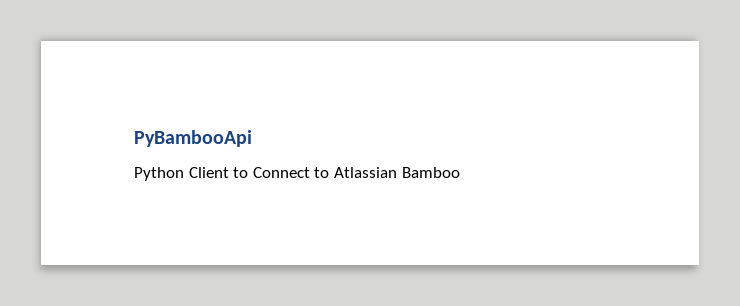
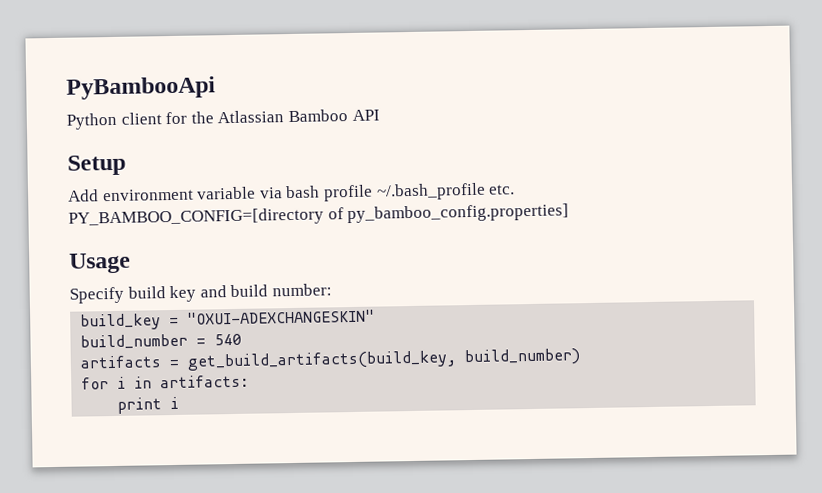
[188,167,460,178] Client to Connect to Atlassian Bamboo -> [120,109,380,125] [67,154,126,176] [68,182,516,202] [68,203,570,228] [69,252,131,274] [69,283,332,304] [80,309,376,331] [80,333,243,350] [80,348,581,371] [81,374,250,390] [117,396,180,414] client for the Atlassian Bamboo API // Setup // Add environment variable via bash profile ~/.bash_profile etc. PY_BAMBOO_CONFIG=[directory of py_bamboo_config.properties] // Usage // Specify build key and build number: // build_key = "OXUI-ADEXCHANGESKIN" // build_number = 540 // artifacts = get_build_artifacts(build_key, build_number) // for i in artifacts: // print i

